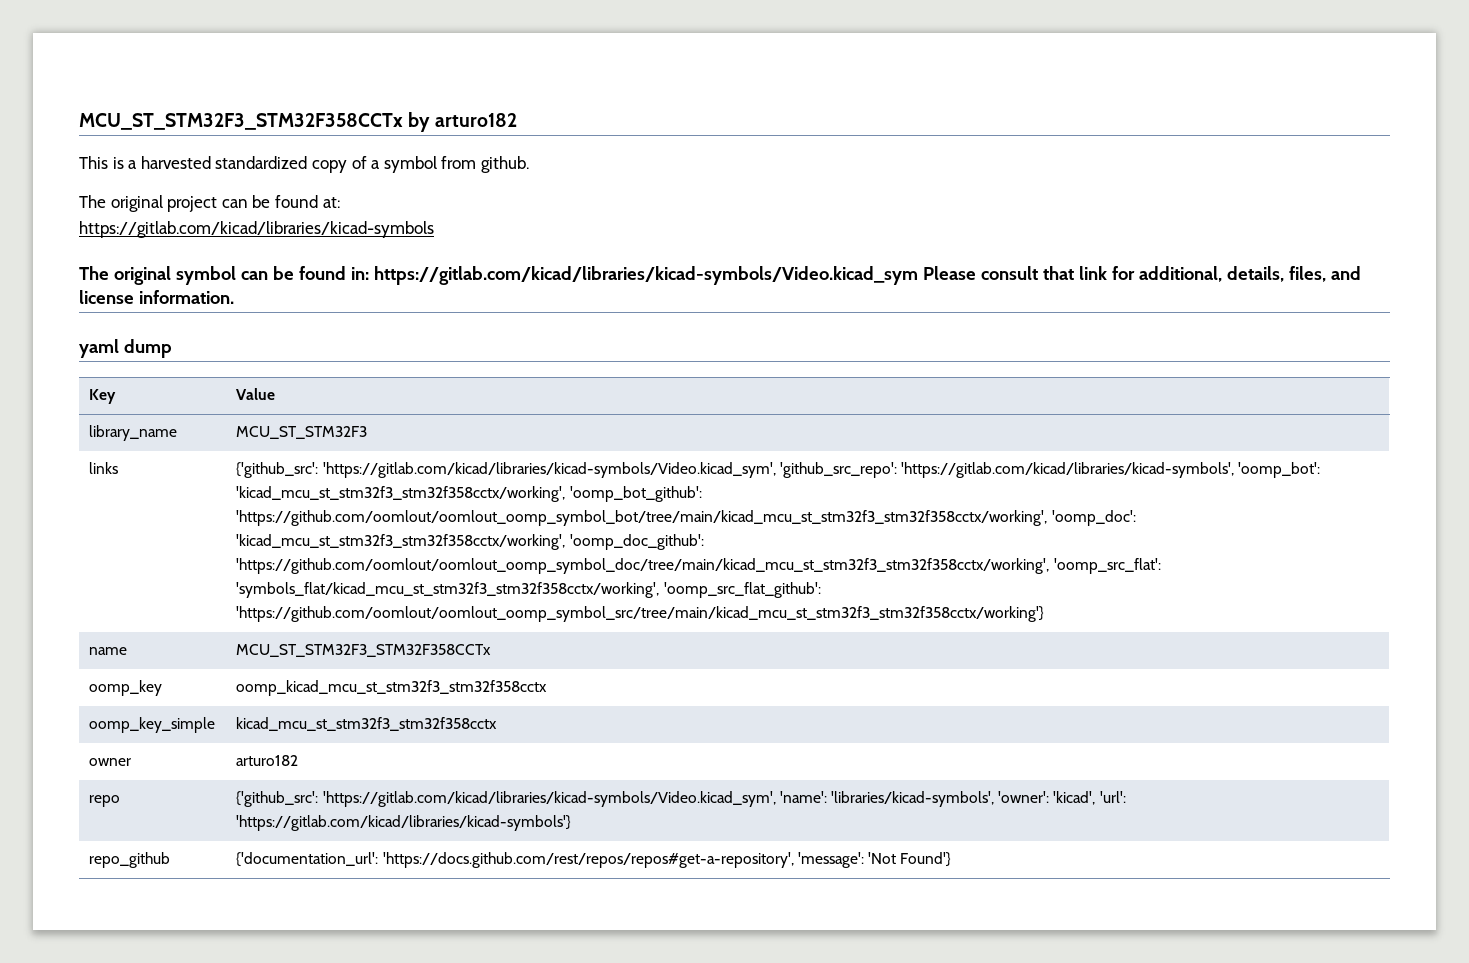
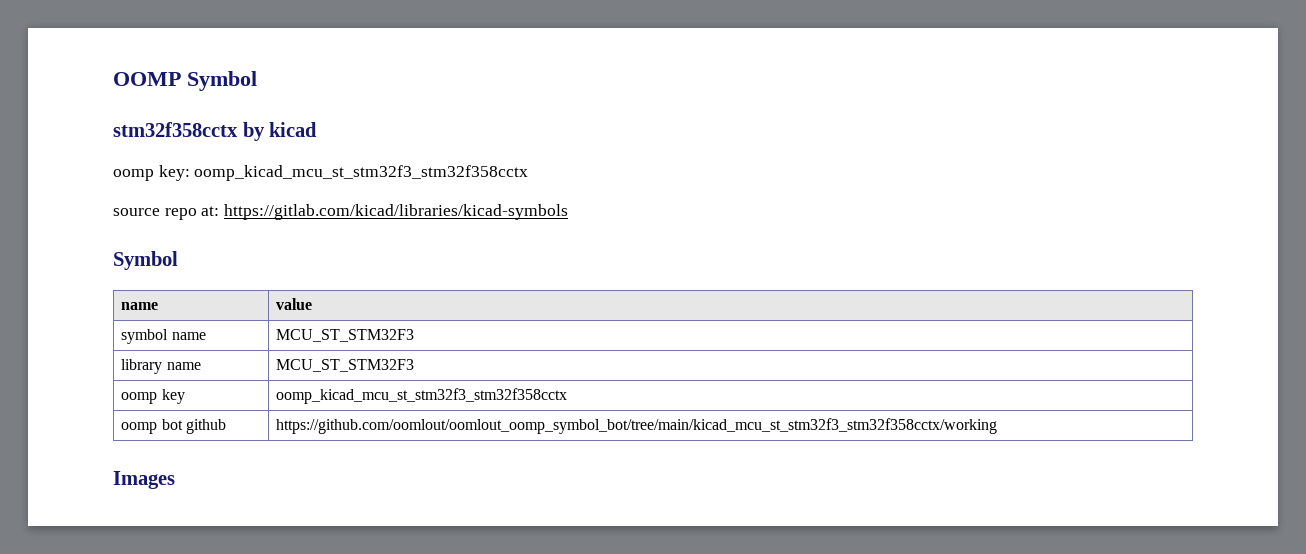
[79,112,517,132] [79,156,529,173] [79,195,318,212] MCU_ST_STM32F3_STM32F358CCTx by arturo182 // This is a harvested standardized copy of a symbol from github. // The original project can be found -> [113,71,257,91] [113,122,318,141] [113,165,529,181] [113,208,197,220] OOMP Symbol // stm32f358cctx by kicad // oomp key: oomp_kicad_mcu_st_stm32f3_stm32f358cctx // source repo
(340, 202) // -> (220, 211) none
[79,266,1361,285] [79,290,234,304] [79,339,172,358] [89,389,117,404] [236,388,276,400] [89,425,178,441] [236,426,368,439] [89,462,119,474] [236,462,1321,478] [236,486,702,502] [236,510,1136,526] [236,534,704,550] [236,558,1161,574] [236,582,821,598] [236,606,1045,622] [89,647,128,655] [236,644,492,657] [89,680,163,696] [236,680,548,696] [89,717,216,733] [236,717,498,731] [89,758,132,766] [236,755,299,766] [89,795,121,807] [236,791,1126,807] [236,815,572,831] [89,852,171,868] [236,852,952,868] The original symbol can be found in: https://gitlab.com/kicad/libraries/kicad-symbols/Video.kicad_sym Please consult that link for additional, details, files, and license information. // yaml dump // Key | Value // library_name | MCU_ST_STM32F3 // links | {'github_src': 'https://gitlab.com/kicad/libraries/kicad-symbols/Video.kicad_sym', 'github_src_repo': 'https://gitlab.com/kicad/libraries/kicad-symbols', 'oomp_bot': 'kicad_mcu_st_stm32f3_stm32f358cctx/working', 'oomp_bot_github': 'https://github.com/oomlout/oomlout_oomp_symbol_bot/tree/main/kicad_mcu_st_stm32f3_stm32f358cctx/working', 'oomp_doc': 'kicad_mcu_st_stm32f3_stm32f358cctx/working', 'oomp_doc_github': 'https://github.com/oomlout/oomlout_oomp_symbol_doc/tree/main/kicad_mcu_st_stm32f3_stm32f358cctx/working', 'oomp_src_flat': 'symbols_flat/kicad_mcu_st_stm32f3_stm32f358cctx/working', 'oomp_src_flat_github': 'https://github.com/oomlout/oomlout_oomp_symbol_src/tree/main/kicad_mcu_st_stm32f3_stm32f358cctx/working'} // name | MCU_ST_STM32F3_STM32F358CCTx // oomp_key | oomp_kicad_mcu_st_stm32f3_stm32f358cctx // oomp_key_simple | kicad_mcu_st_stm32f3_stm32f358cctx // owner | arturo182 // repo | {'github_src': 'https://gitlab.com/kicad/libraries/kicad-symbols/Video.kicad_sym', 'name': 'libraries/kicad-symbols', 'owner': 'kicad', 'url': 'https://gitlab.com/kicad/libraries/kicad-symbols'} // repo_github | {'documentation_url': 'https://docs.github.com/rest/repos/repos#get-a-repository', 'message': 'Not Found'} -> [113,251,178,270] [121,302,159,310] [276,298,313,310] [121,329,206,344] [276,329,415,342] [121,359,201,374] [276,359,415,372] [121,389,185,404] [276,388,568,404] [121,419,226,434] [276,418,998,434] [113,471,175,489] Symbol // name | value // symbol name | MCU_ST_STM32F3 // library name | MCU_ST_STM32F3 // oomp key | oomp_kicad_mcu_st_stm32f3_stm32f358cctx // oomp bot github | https://github.com/oomlout/oomlout_oomp_symbol_bot/tree/main/kicad_mcu_st_stm32f3_stm32f358cctx/working // Images

